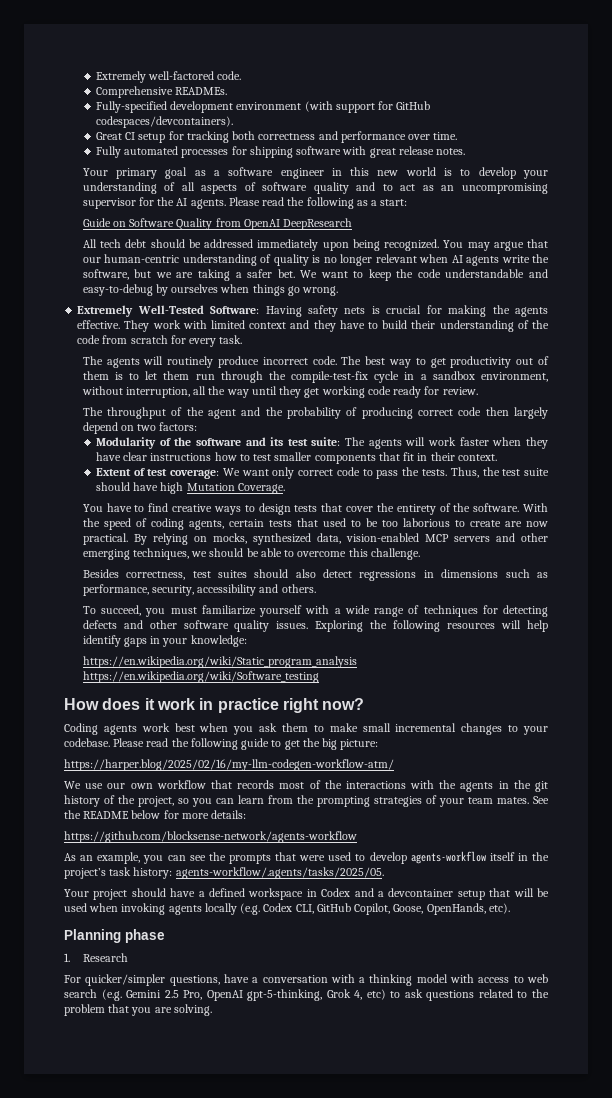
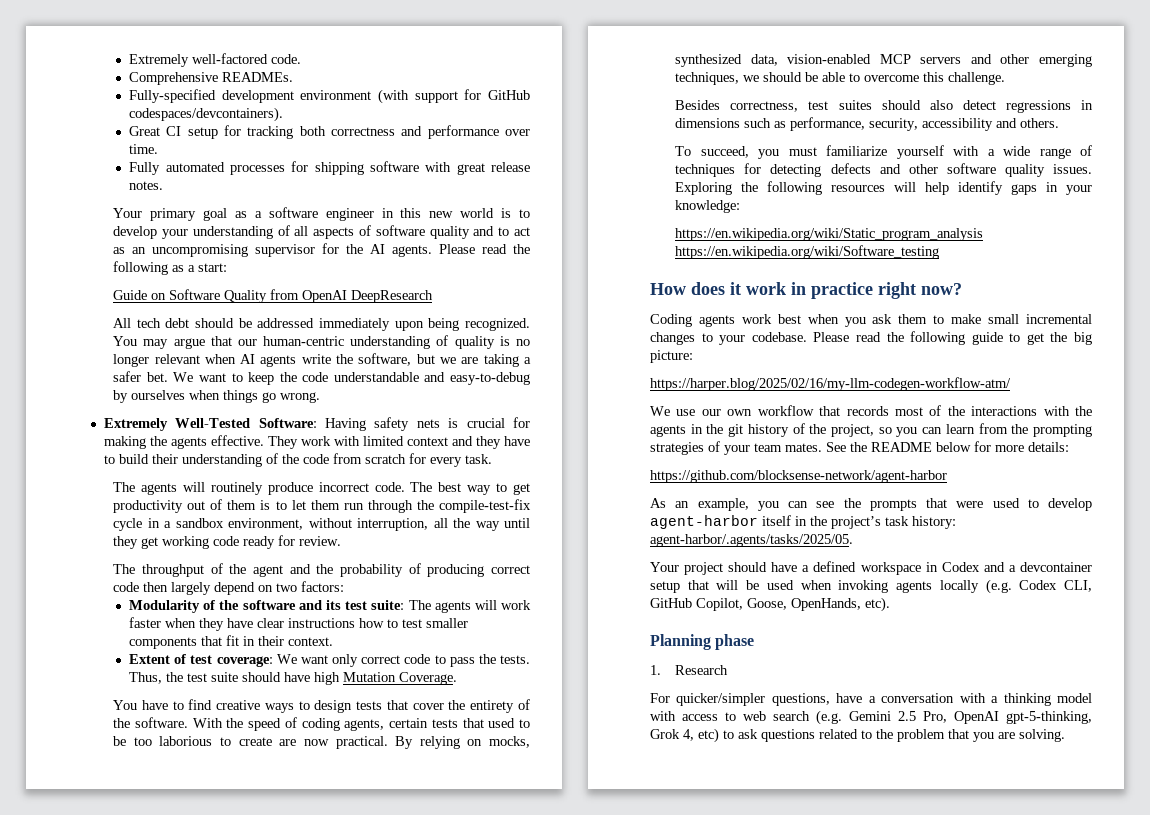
[64,831,357,843] https://github.com/blocksense-network/agents-workflow -> [650,470,947,483] https://github.com/blocksense-network/agent-harbor
[410,851,486,864] agents-workflow -> [650,515,758,529] agent-harbor
[175,867,384,879] agents-workflow/.agents/tasks/2025/05. -> [650,534,853,547] agent-harbor/.agents/tasks/2025/05.

